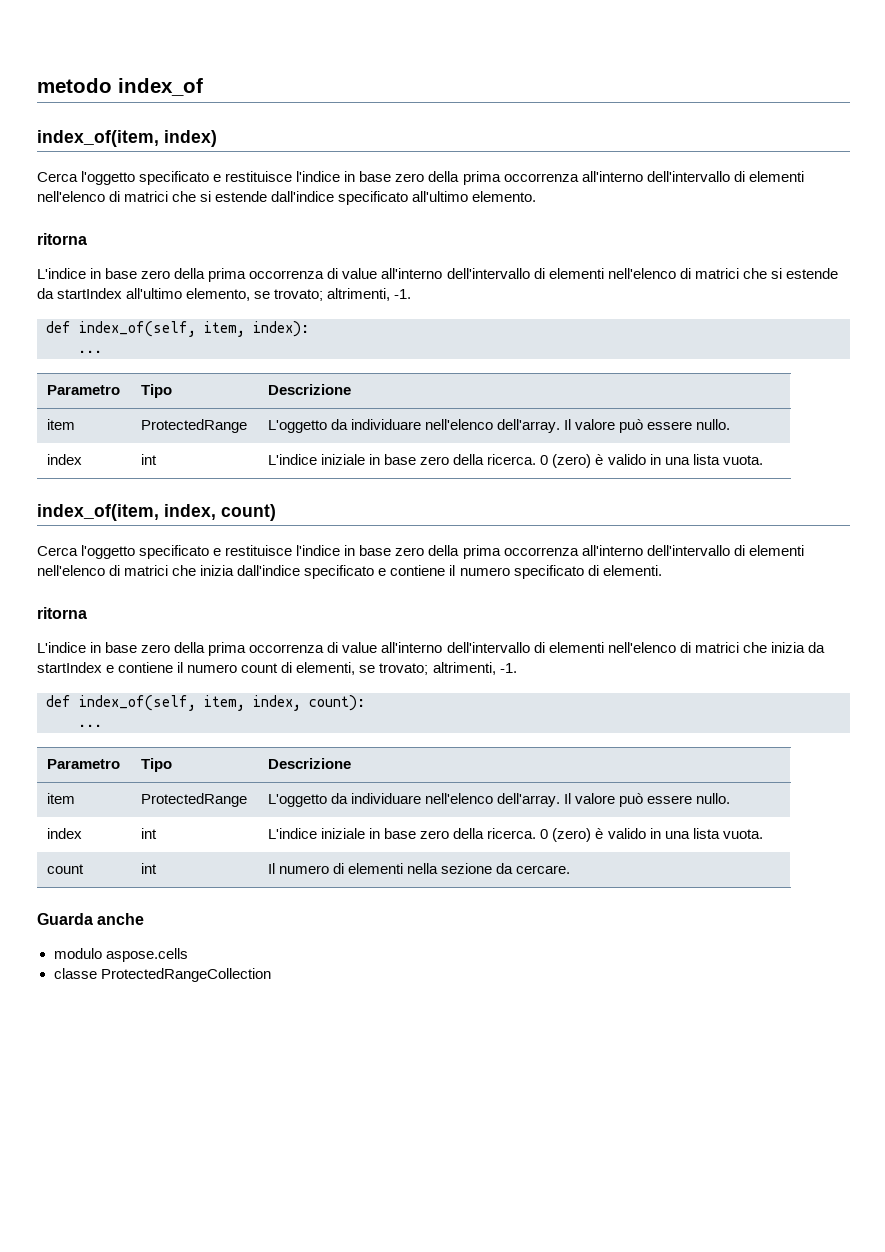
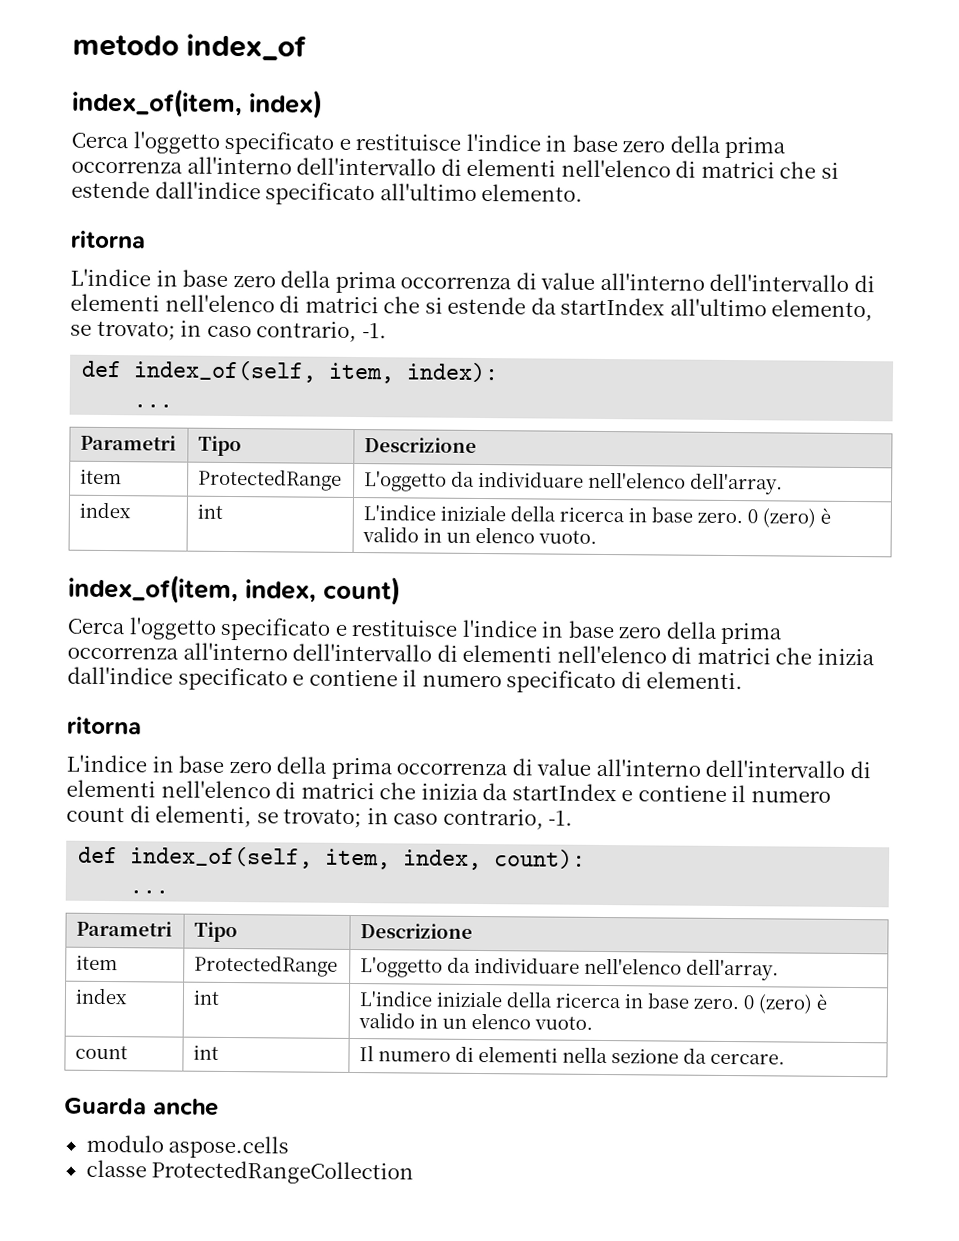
[327,288,391,301] altrimenti, -> [180,320,358,343] in caso contrario,
[47,385,121,395] [141,384,173,398] [268,384,352,395] [47,419,76,430] [141,419,248,433] [268,419,731,433] [47,454,83,465] [141,454,158,465] [268,454,763,468] Parametro | Tipo | Descrizione // item | ProtectedRange | L'oggetto da individuare nell'elenco dell'array. Il valore può essere nullo. // index | int | L'indice iniziale in base zero della ricerca. 0 (zero) è valido in una lista vuota. -> [80,434,177,451] [198,435,243,457] [364,437,478,453] [80,468,123,485] [198,468,343,491] [364,470,784,495] [79,501,132,519] [197,503,224,519] [363,504,832,528] [362,526,598,544] Parametri | Tipo | Descrizione // item | ProtectedRange | L'oggetto da individuare nell'elenco dell'array. // index | int | L'indice iniziale della ricerca in base zero. 0 (zero) è valido in un elenco vuoto.
[432,662,496,675] altrimenti, -> [366,808,544,830] in caso contrario,
[47,759,121,769] [141,758,173,772] [268,758,352,769] [47,793,76,804] [141,793,248,807] [268,793,731,807] [47,828,83,839] [141,828,158,839] [268,828,763,842] Parametro | Tipo | Descrizione // item | ProtectedRange | L'oggetto da individuare nell'elenco dell'array. Il valore può essere nullo. // index | int | L'indice iniziale in base zero della ricerca. 0 (zero) è valido in una lista vuota. -> [76,920,173,937] [194,921,239,943] [360,923,474,939] [76,954,119,971] [194,954,339,977] [360,956,780,981] [75,987,129,1005] [193,989,221,1005] [359,990,829,1014] [358,1012,594,1030] Parametri | Tipo | Descrizione // item | ProtectedRange | L'oggetto da individuare nell'elenco dell'array. // index | int | L'indice iniziale della ricerca in base zero. 0 (zero) è valido in un elenco vuoto.

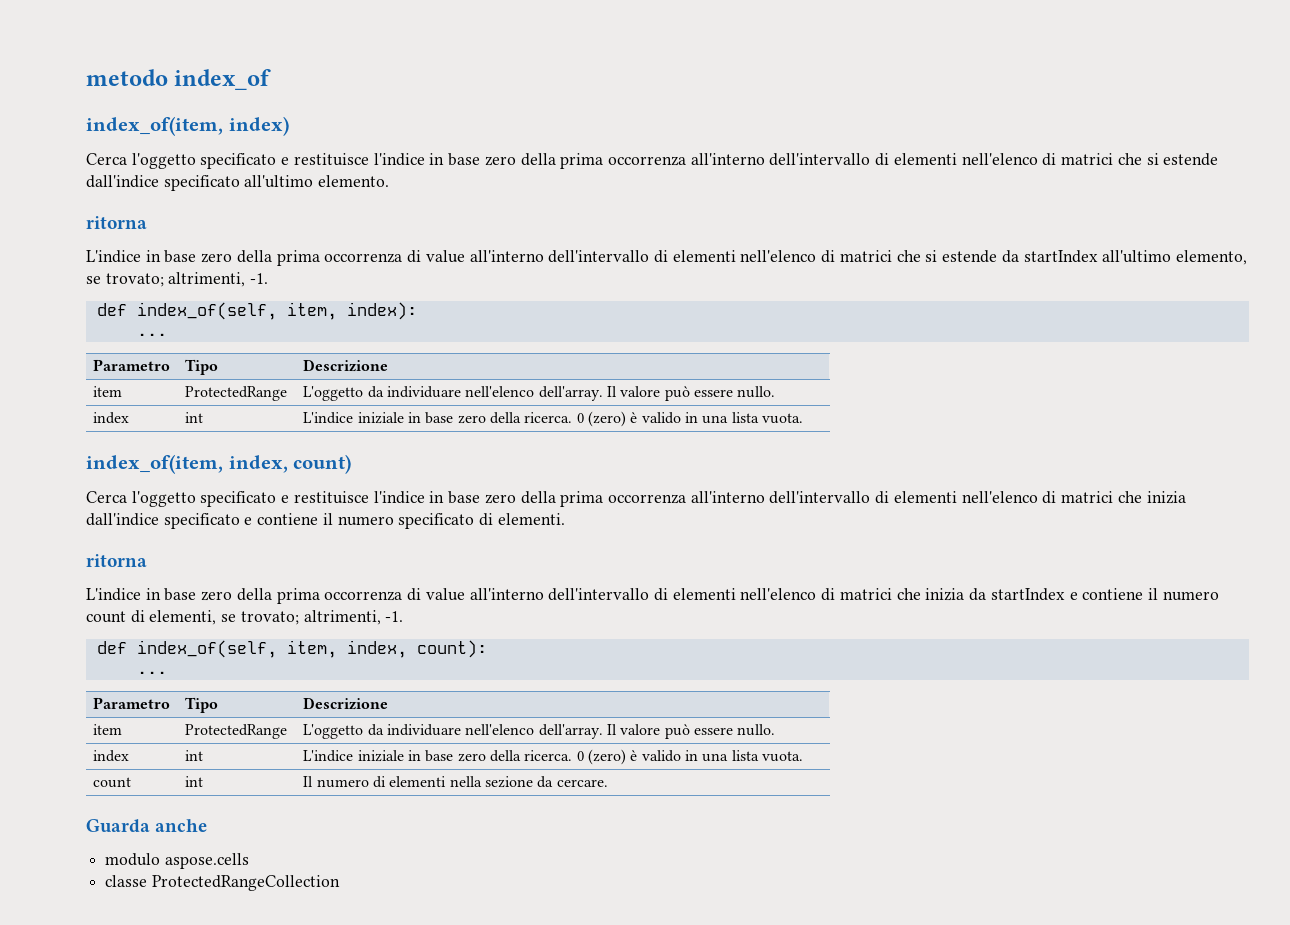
[180,320,358,343] in caso contrario, -> [168,272,246,287] altrimenti,
[80,434,177,451] [198,435,243,457] [364,437,478,453] [80,468,123,485] [198,468,343,491] [364,470,784,495] [79,501,132,519] [197,503,224,519] [363,504,832,528] [362,526,598,544] Parametri | Tipo | Descrizione // item | ProtectedRange | L'oggetto da individuare nell'elenco dell'array. // index | int | L'indice iniziale della ricerca in base zero. 0 (zero) è valido in un elenco vuoto. -> [93,359,171,371] [185,359,219,375] [303,359,389,372] [93,386,123,397] [185,386,288,401] [303,386,776,401] [93,412,130,424] [185,412,204,423] [303,411,803,427] Parametro | Tipo | Descrizione // item | ProtectedRange | L'oggetto da individuare nell'elenco dell'array. Il valore può essere nullo. // index | int | L'indice iniziale in base zero della ricerca. 0 (zero) è valido in una lista vuota.
[366,808,544,830] in caso contrario, -> [303,610,381,625] altrimenti,
[76,920,173,937] [194,921,239,943] [360,923,474,939] [76,954,119,971] [194,954,339,977] [360,956,780,981] [75,987,129,1005] [193,989,221,1005] [359,990,829,1014] [358,1012,594,1030] Parametri | Tipo | Descrizione // item | ProtectedRange | L'oggetto da individuare nell'elenco dell'array. // index | int | L'indice iniziale della ricerca in base zero. 0 (zero) è valido in un elenco vuoto. -> [93,697,171,709] [185,697,219,713] [303,697,389,710] [93,724,123,735] [185,724,288,739] [303,724,776,739] [93,750,130,762] [185,750,204,761] [303,749,803,765] Parametro | Tipo | Descrizione // item | ProtectedRange | L'oggetto da individuare nell'elenco dell'array. Il valore può essere nullo. // index | int | L'indice iniziale in base zero della ricerca. 0 (zero) è valido in una lista vuota.

